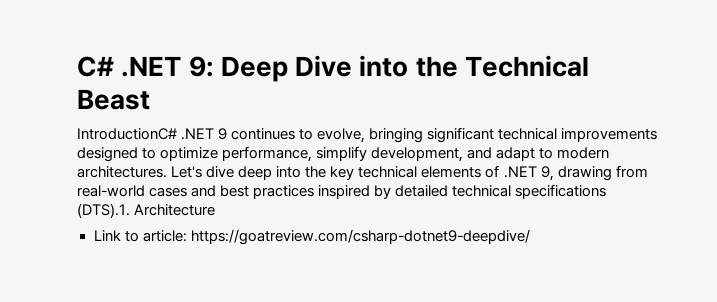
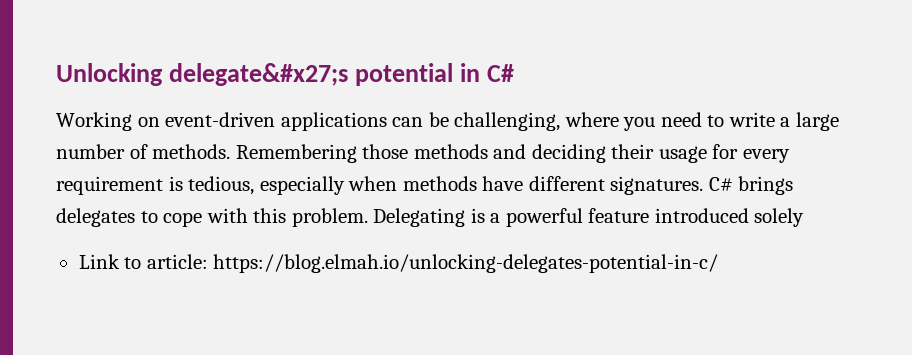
[77,55,590,82] [77,89,150,110] [77,127,658,143] [77,146,610,162] [77,165,648,181] [77,184,607,199] [77,203,216,218] C# .NET 9: Deep Dive into the Technical Beast // IntroductionC# .NET 9 continues to evolve, bringing significant technical improvements designed to optimize performance, simplify development, and adapt to modern architectures. Let's dive deep into the key technical elements of .NET 9, drawing from real-world cases and best practices inspired by detailed technical specifications (DTS).1. Architecture -> [56,63,515,86] [56,112,839,131] [56,144,790,163] [56,176,794,195] [56,208,805,227] Unlocking delegate&#x27;s potential in C# // Working on event-driven applications can be challenging, where you need to write a large number of methods. Remembering those methods and deciding their usage for every requirement is tedious, especially when methods have different signatures. C# brings delegates to cope with this problem. Delegating is a powerful feature introduced solely
[190,229,530,245] https://goatreview.com/csharp-dotnet9-deepdive/ -> [213,254,719,273] https://blog.elmah.io/unlocking-delegates-potential-in-c/

